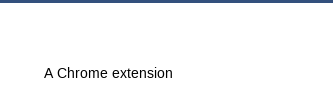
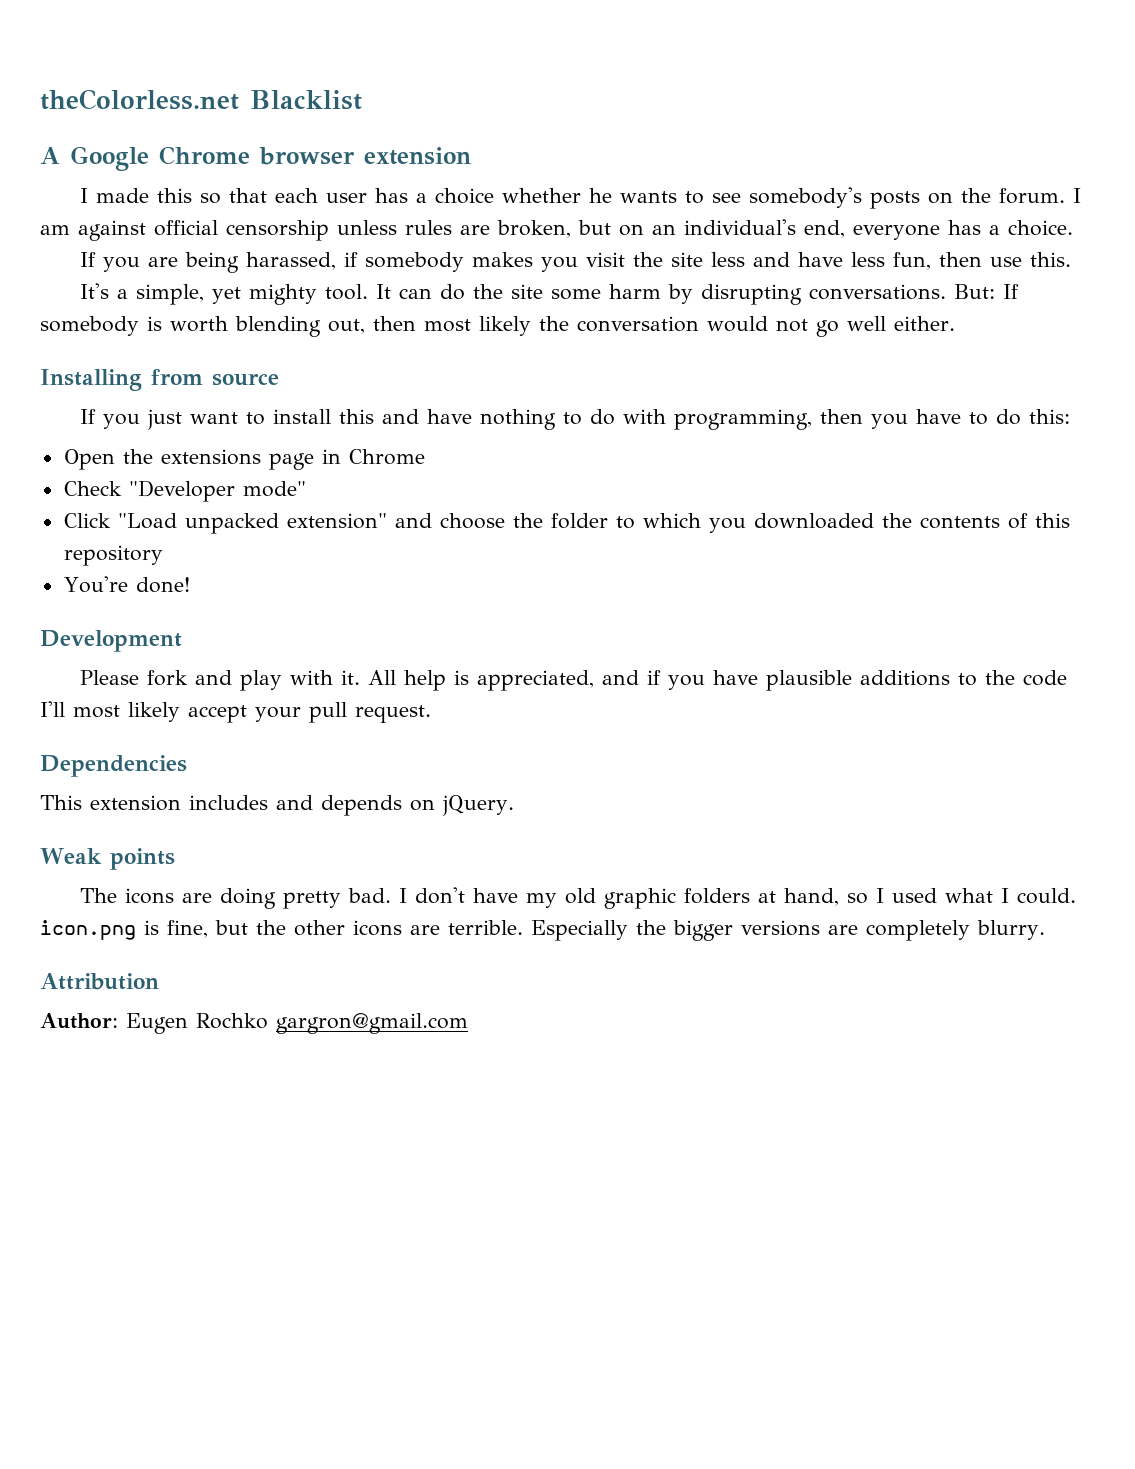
[44,67,173,78] A Chrome extension -> [40,89,362,110] [40,146,471,171] [79,187,1081,209] [40,219,1073,241] [79,252,1071,273] [79,283,1019,305] [40,316,955,337] [40,369,279,391] [79,409,1070,430] [63,449,425,470] [63,480,306,502] [63,513,1070,534] [63,545,163,566] [63,576,190,593] [40,630,182,652] [79,670,1067,691] [40,701,431,723] [40,755,187,777] [40,795,514,816] [40,848,175,870] [79,887,1076,909] [40,920,1045,941] [40,973,159,990] [40,1013,468,1034] theColorless.net Blacklist // A Google Chrome browser extension // I made this so that each user has a choice whether he wants to see somebody's posts on the forum. I am against official censorship unless rules are broken, but on an individual's end, everyone has a choice. // If you are being harassed, if somebody makes you visit the site less and have less fun, then use this. // It's a simple, yet mighty tool. It can do the site some harm by disrupting conversations. But: If somebody is worth blending out, then most likely the conversation would not go well either. // Installing from source // If you just want to install this and have nothing to do with programming, then you have to do this: // Open the extensions page in Chrome // Check "Developer mode" // Click "Load unpacked extension" and choose the folder to which you downloaded the contents of this repository // You're done! // Development // Please fork and play with it. All help is appreciated, and if you have plausible additions to the code I'll most likely accept your pull request. // Dependencies // This extension includes and depends on jQuery. // Weak points // The icons are doing pretty bad. I don't have my old graphic folders at hand, so I used what I could. icon.png is fine, but the other icons are terrible. Especially the bigger versions are completely blurry. // Attribution // Author: Eugen Rochko gargron@gmail.com

